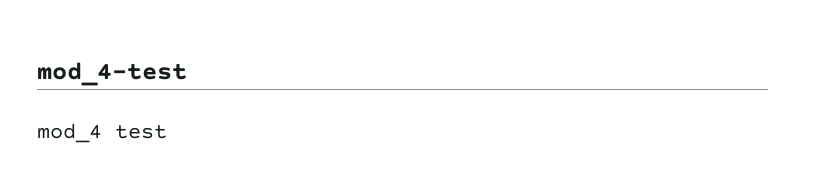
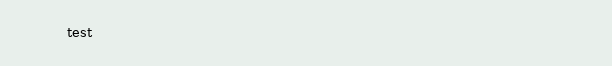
[37,62,187,86] [37,123,102,143] mod_4-test // mod_4 -> (67, 32) none

